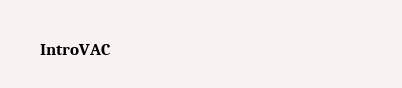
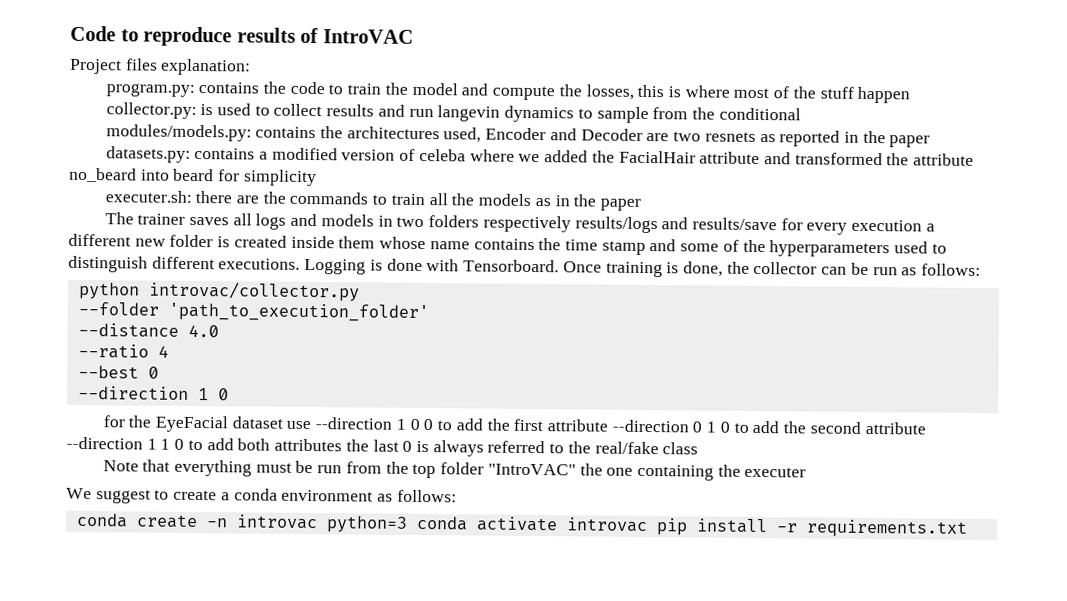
[40,44,111,55] IntroVAC -> [70,25,414,47] [69,58,252,76] [105,81,911,104] [105,102,801,124] [105,124,931,148] [105,146,975,166] [69,167,317,187] [104,190,641,211] [104,212,935,235] [68,233,947,258] [68,255,982,278] [77,281,360,302] [77,301,429,323] [77,322,219,338] [77,343,169,359] [77,364,159,379] [77,385,229,401] [102,415,926,435] [66,436,699,457] [102,459,807,481] [66,487,457,504] [75,512,968,538] Code to reproduce results of IntroVAC // Project files explanation: // program.py: contains the code to train the model and compute the losses, this is where most of the stuff happen // collector.py: is used to collect results and run langevin dynamics to sample from the conditional // modules/models.py: contains the architectures used, Encoder and Decoder are two resnets as reported in the paper // datasets.py: contains a modified version of celeba where we added the FacialHair attribute and transformed the attribute no_beard into beard for simplicity // executer.sh: there are the commands to train all the models as in the paper // The trainer saves all logs and models in two folders respectively results/logs and results/save for every execution a different new folder is created inside them whose name contains the time stamp and some of the hyperparameters used to distinguish different executions. Logging is done with Tensorboard. Once training is done, the collector can be run as follows: // python introvac/collector.py // --folder 'path_to_execution_folder' // --distance 4.0 // --ratio 4 // --best 0 // --direction 1 0 // for the EyeFacial dataset use --direction 1 0 0 to add the first attribute --direction 0 1 0 to add the second attribute --direction 1 1 0 to add both attributes the last 0 is always referred to the real/fake class // Note that everything must be run from the top folder "IntroVAC" the one containing the executer // We suggest to create a conda environment as follows: // conda create -n introvac python=3 conda activate introvac pip install -r requirements.txt

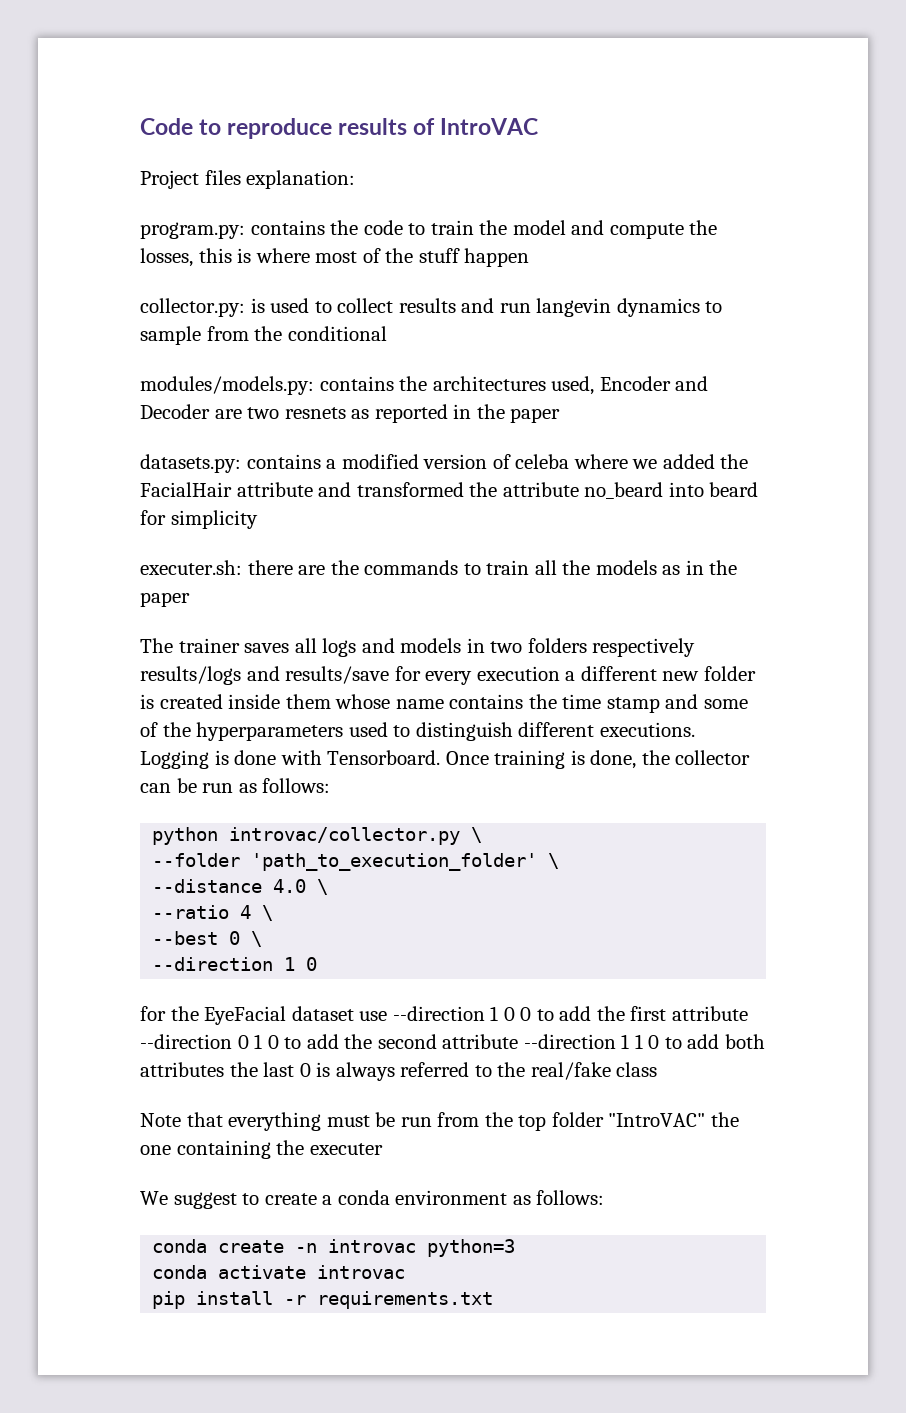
(360, 291) none -> [471,827,483,843] \
(429, 312) none -> [548,853,560,869] \
(219, 331) none -> [317,879,329,895] \
(169, 351) none -> [262,905,274,921] \
(159, 372) none -> [251,931,263,947] \
(408, 524) none -> (516, 1248) //
(648, 525) none -> (406, 1272) //

